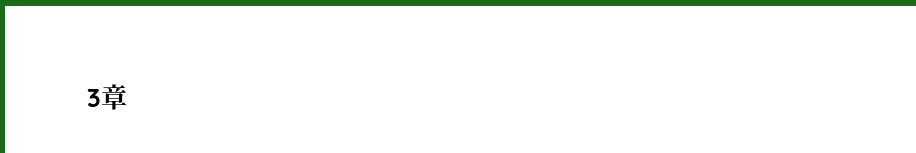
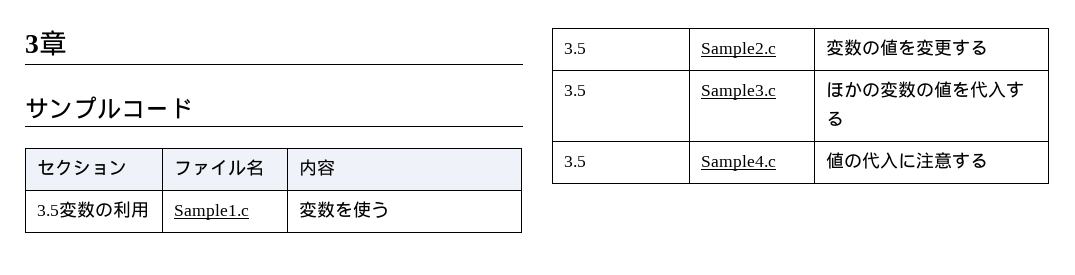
(127, 97) none -> [25,96,193,119] [37,159,128,176] [174,159,265,176] [299,159,336,176] [37,201,150,218] [174,204,250,220] [299,201,390,218] [564,43,587,54] [701,42,777,58] [826,39,989,56] [564,85,587,96] [701,84,777,100] [826,81,1025,98] [826,111,845,126] [564,156,587,167] [701,155,777,171] [826,152,989,169] // サンプルコード // セクション | ファイル名 | 内容 // 3.5変数の利用 | Sample1.c | 変数を使う // 3.5 | Sample2.c | 変数の値を変更する // 3.5 | Sample3.c | ほかの変数の値を代入する // 3.5 | Sample4.c | 値の代入に注意する

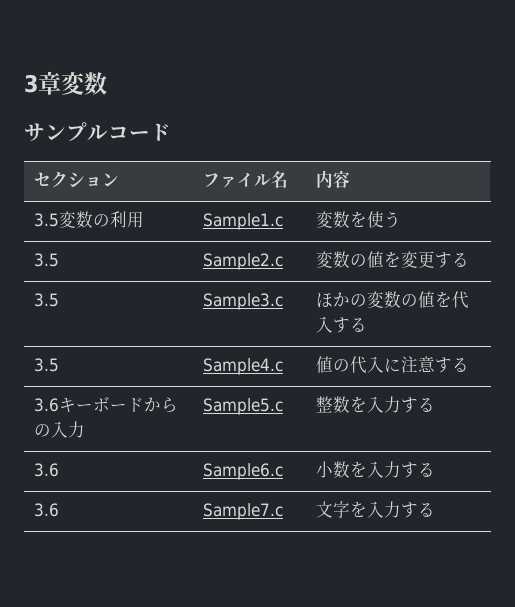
(67, 43) none -> [61,72,107,95] 変数
(989, 160) none -> [33,396,178,413] [33,421,85,438] [202,398,283,415] [315,396,435,413] [33,463,59,477] [202,463,283,480] [315,461,435,478] [33,503,59,517] [202,503,283,520] [315,501,435,518] // 3.6キーボードからの入力 | Sample5.c | 整数を入力する // 3.6 | Sample6.c | 小数を入力する // 3.6 | Sample7.c | 文字を入力する

